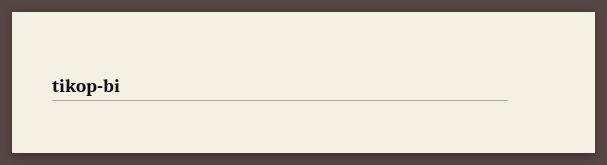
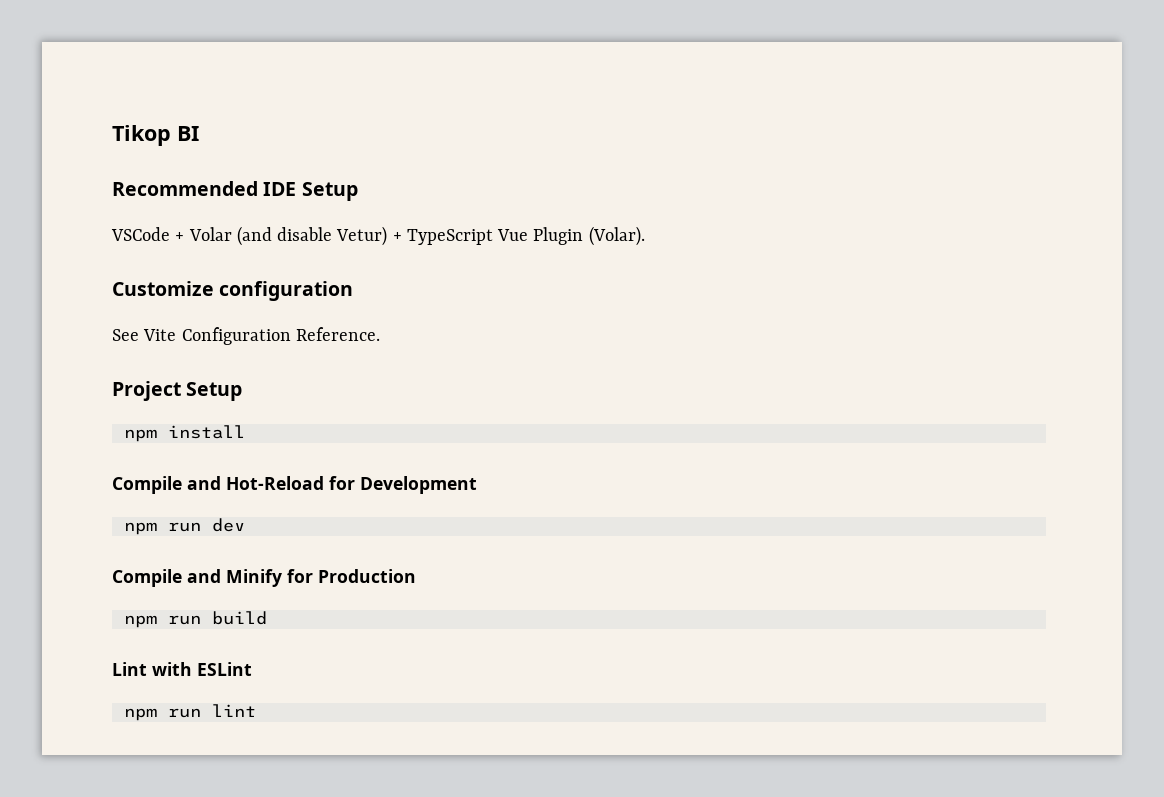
[52,79,120,96] tikop-bi -> [112,125,199,146] [112,181,358,201] [111,226,645,246] [112,281,354,301] [112,327,380,345] [112,381,243,401] [123,425,245,442] [112,476,477,494] [123,518,245,535] [112,569,416,587] [123,611,267,628] [112,662,252,676] [123,704,256,721] Tikop BI // Recommended IDE Setup // VSCode + Volar (and disable Vetur) + TypeScript Vue Plugin (Volar). // Customize configuration // See Vite Configuration Reference. // Project Setup // npm install // Compile and Hot-Reload for Development // npm run dev // Compile and Minify for Production // npm run build // Lint with ESLint // npm run lint

